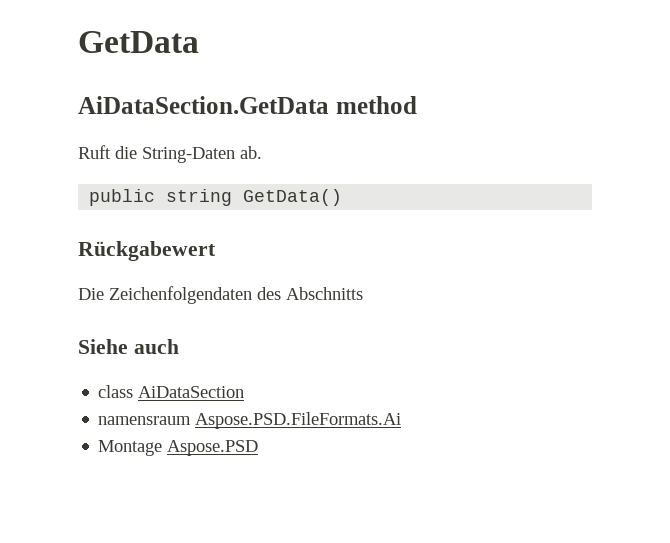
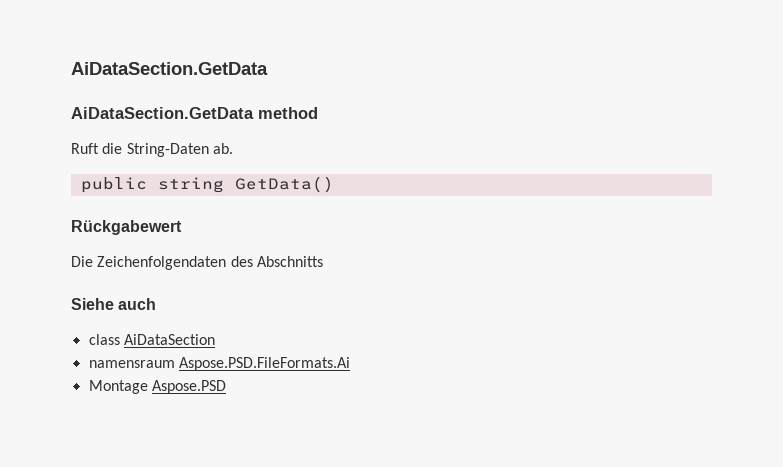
[78,31,199,53] GetData -> [71,62,268,75] AiDataSection.GetData

